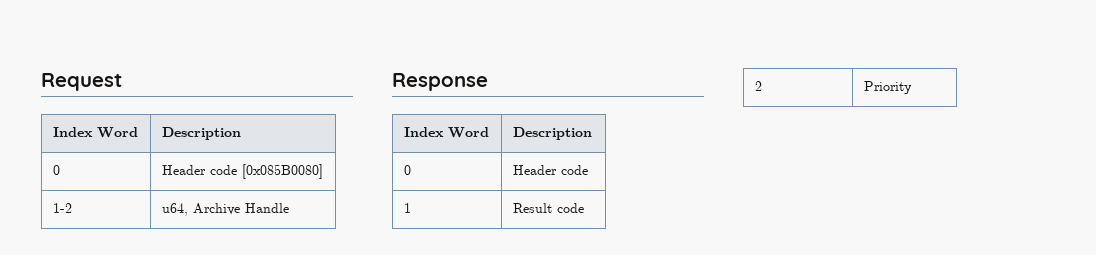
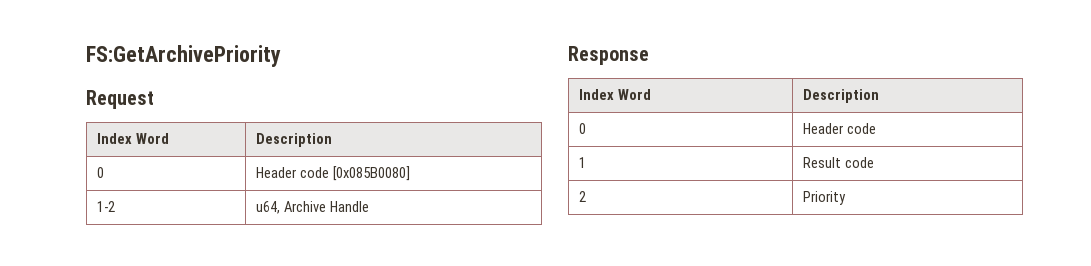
(41, 82) none -> [86,45,281,67] FS:GetArchivePriority //

